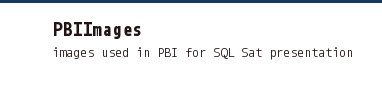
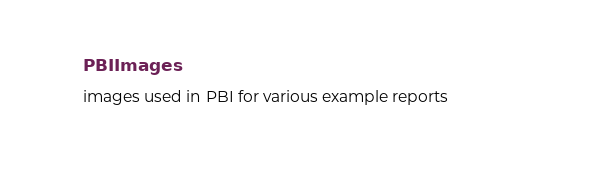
[213,47,353,60] SQL Sat presentation -> [262,90,449,105] various example reports

